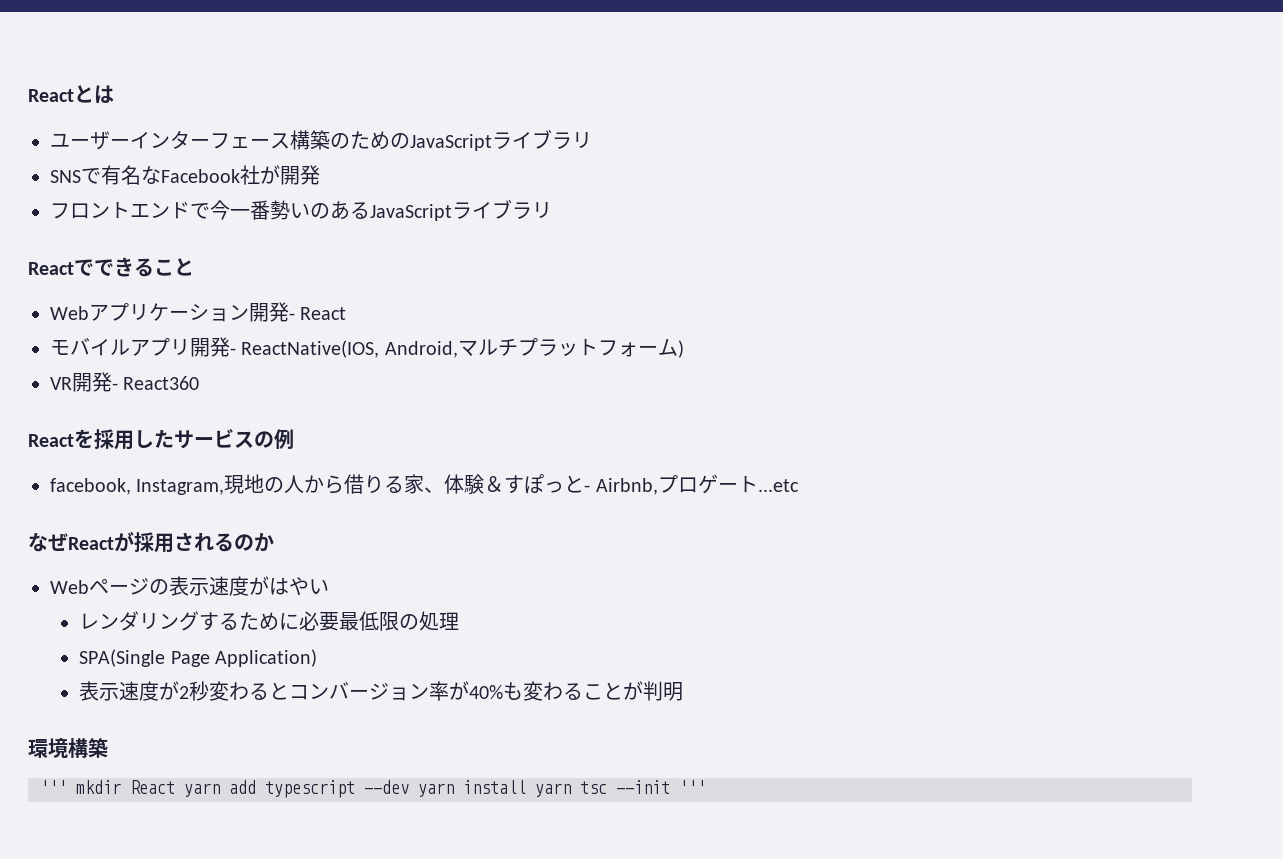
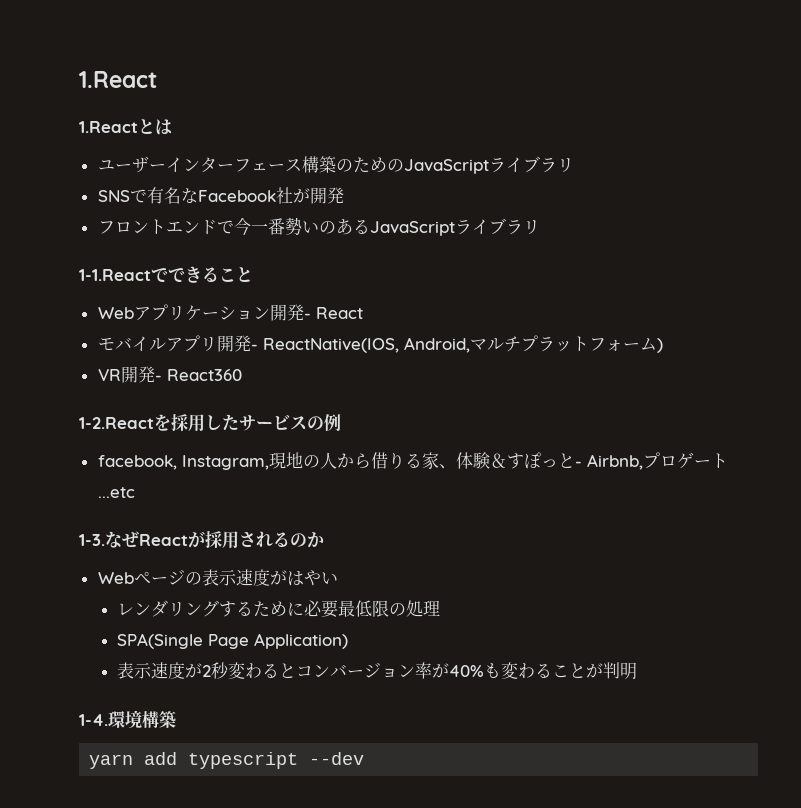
[28,89,74,102] React -> [79,71,157,88] [79,121,138,133] 1.React // 1.React
[28,262,74,275] React -> [79,269,151,281] 1-1.React
[28,434,74,447] React -> [79,417,154,429] 1-2.React
(799, 485) none -> [79,534,105,546] 1-3.
(684, 691) none -> [79,714,108,726] 1-4.
[40,780,175,794] ''' mkdir React -> (176, 719) none
[418,780,706,797] yarn install yarn tsc --init ''' -> (365, 758) none

